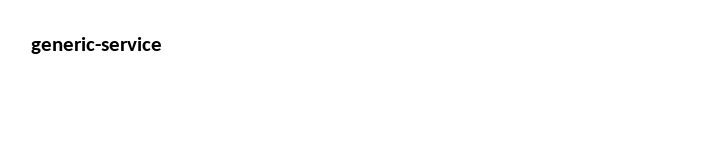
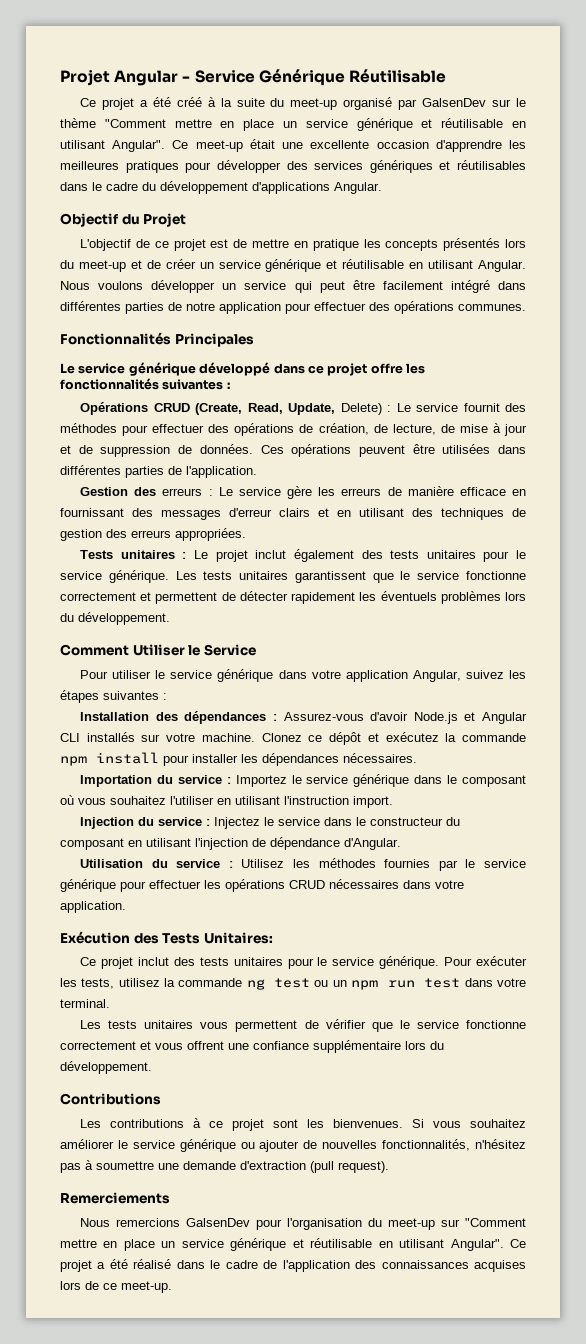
[31,37,162,54] generic-service -> [60,69,446,86] [80,97,526,110] [60,118,527,131] [60,139,526,152] [60,160,526,173] [60,181,382,194] [60,213,187,227] [80,238,526,251] [60,259,526,272] [60,280,526,293] [60,301,526,314] [60,332,254,347] [60,362,425,376] [60,378,230,390] [80,402,527,415] [60,423,527,436] [60,444,526,457] [60,465,257,478] [80,486,527,499] [60,508,526,520] [60,528,246,541] [80,549,526,562] [60,570,526,583] [60,591,526,604] [60,612,170,625] [60,644,256,656] [80,669,526,682] [60,690,167,703] [80,711,528,724] [60,732,526,745] [60,752,417,766] [80,774,526,787] [60,795,393,808] [80,817,461,829] [60,837,401,850] [80,858,526,871] [60,879,464,892] [60,901,126,913] [60,931,273,944] [80,956,527,969] [60,978,526,990] [60,999,110,1008] [80,1019,526,1032] [60,1040,444,1053] [60,1061,152,1074] [60,1093,161,1105] [80,1118,527,1131] [60,1139,526,1152] [60,1160,389,1173] [60,1192,170,1204] [80,1218,527,1230] [60,1238,526,1251] [60,1259,526,1272] [60,1281,172,1293] Projet Angular - Service Générique Réutilisable // Ce projet a été créé à la suite du meet-up organisé par GalsenDev sur le thème "Comment mettre en place un service générique et réutilisable en utilisant Angular". Ce meet-up était une excellente occasion d'apprendre les meilleures pratiques pour développer des services génériques et réutilisables dans le cadre du développement d'applications Angular. // Objectif du Projet // L'objectif de ce projet est de mettre en pratique les concepts présentés lors du meet-up et de créer un service générique et réutilisable en utilisant Angular. Nous voulons développer un service qui peut être facilement intégré dans différentes parties de notre application pour effectuer des opérations communes. // Fonctionnalités Principales // Le service générique développé dans ce projet offre les fonctionnalités suivantes : // Opérations CRUD (Create, Read, Update, Delete) : Le service fournit des méthodes pour effectuer des opérations de création, de lecture, de mise à jour et de suppression de données. Ces opérations peuvent être utilisées dans différentes parties de l'application. // Gestion des erreurs : Le service gère les erreurs de manière efficace en fournissant des messages d'erreur clairs et en utilisant des techniques de gestion des erreurs appropriées. // Tests unitaires : Le projet inclut également des tests unitaires pour le service générique. Les tests unitaires garantissent que le service fonctionne correctement et permettent de détecter rapidement les éventuels problèmes lors du développement. // Comment Utiliser le Service // Pour utiliser le service générique dans votre application Angular, suivez les étapes suivantes : // Installation des dépendances : Assurez-vous d'avoir Node.js et Angular CLI installés sur votre machine. Clonez ce dépôt et exécutez la commande npm install pour installer les dépendances nécessaires. // Importation du service : Importez le service générique dans le composant où vous souhaitez l'utiliser en utilisant l'instruction import. // Injection du service : Injectez le service dans le constructeur du composant en utilisant l'injection de dépendance d'Angular. // Utilisation du service : Utilisez les méthodes fournies par le service générique pour effectuer les opérations CRUD nécessaires dans votre application. // Exécution des Tests Unitaires: // Ce projet inclut des tests unitaires pour le service générique. Pour exécuter les tests, utilisez la commande ng test ou un npm run test dans votre terminal. // Les tests unitaires vous permettent de vérifier que le service fonctionne correctement et vous offrent une confiance supplémentaire lors du développement. // Contributions // Les contributions à ce projet sont les bienvenues. Si vous souhaitez améliorer le service générique ou ajouter de nouvelles fonctionnalités, n'hésitez pas à soumettre une demande d'extraction (pull request). // Remerciements // Nous remercions GalsenDev pour l'organisation du meet-up sur "Comment mettre en place un service générique et réutilisable en utilisant Angular". Ce projet a été réalisé dans le cadre de l'application des connaissances acquises lors de ce meet-up.

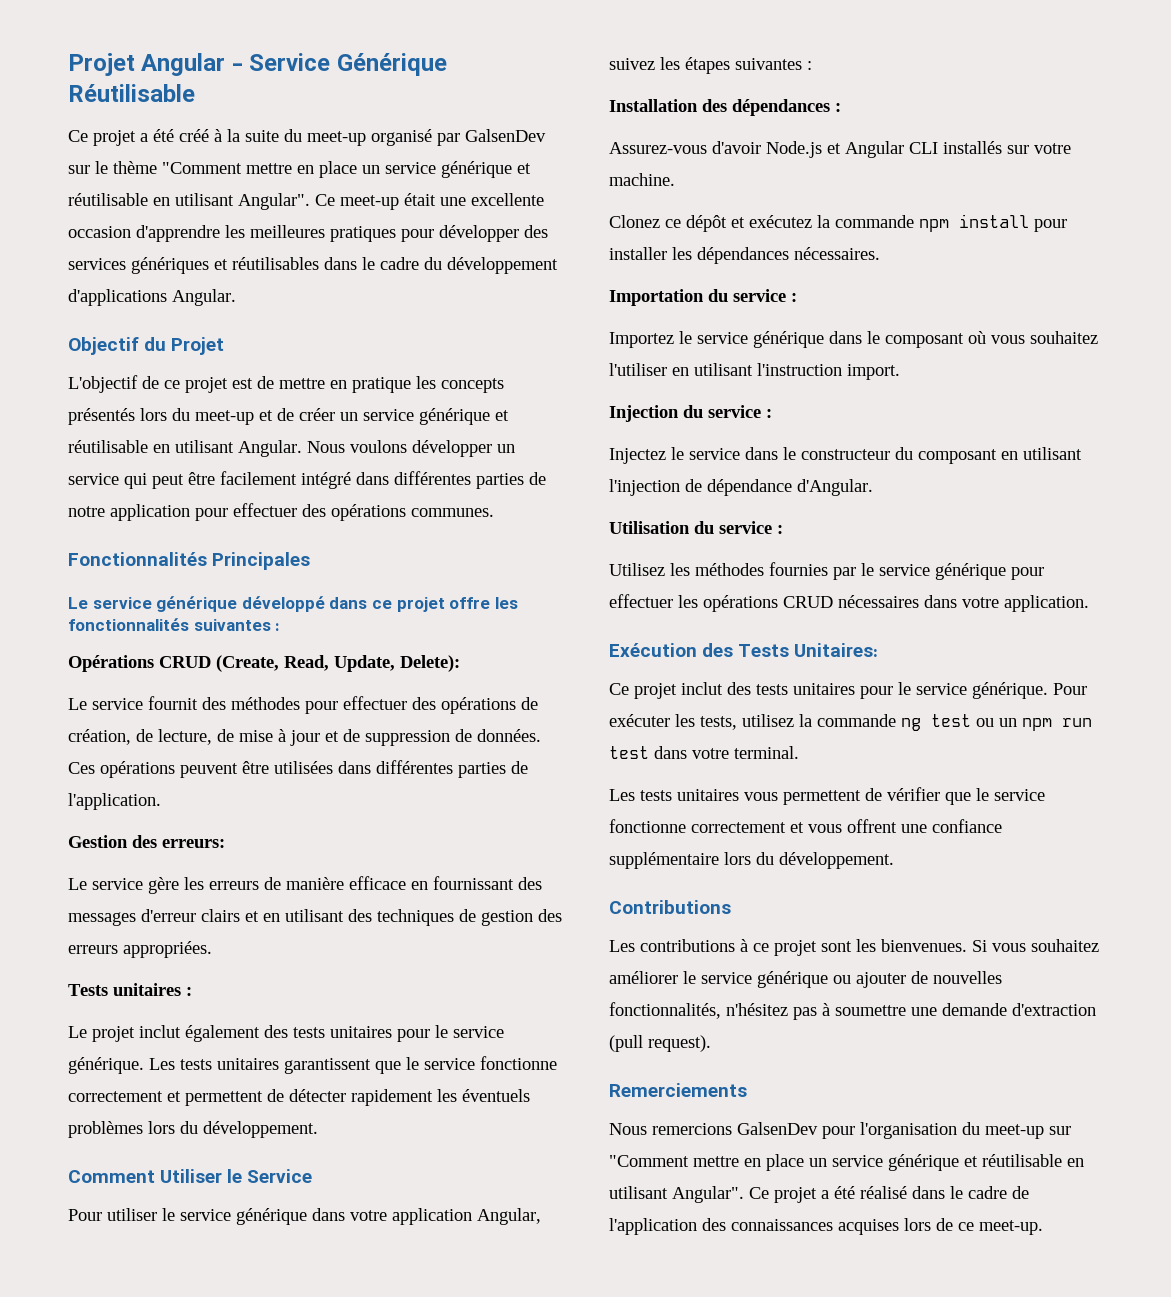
[340,403,392,415] Delete) : -> [400,655,460,672] Delete): //
[162,488,213,496] erreurs : -> [162,839,225,848] erreurs: //
(187, 555) none -> (192, 991) //
(277, 717) none -> (841, 107) //
(255, 737) none -> (675, 179) //
(231, 780) none -> (797, 297) //
(211, 822) none -> (772, 413) //
(233, 864) none -> (783, 529) //

